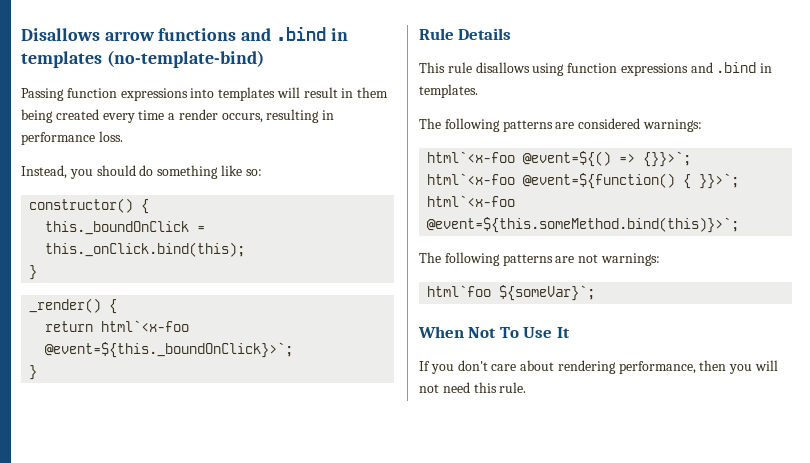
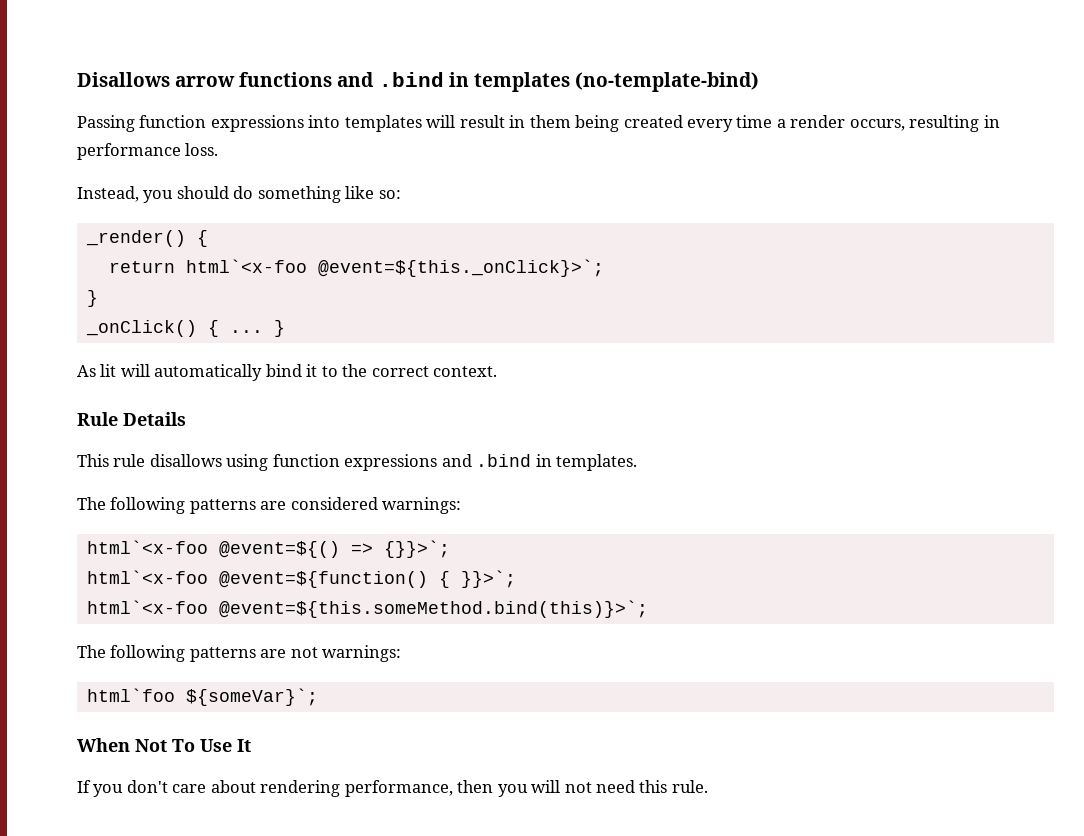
[29,198,150,214] [45,221,206,235] [45,242,246,257] [29,265,38,280] // constructor() { // this._boundOnClick = this._onClick.bind(this); // } -> (401, 194) none
[45,342,294,358] [29,365,38,380] @event=${this._boundOnClick}>`; // } -> [317,259,604,277] [86,290,98,307] [85,320,285,337] [77,364,498,381] @event=${this._onClick}>`; // } // _onClick() { ... } // As lit will automatically bind it to the correct context.

